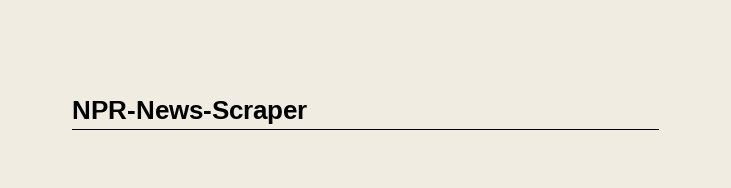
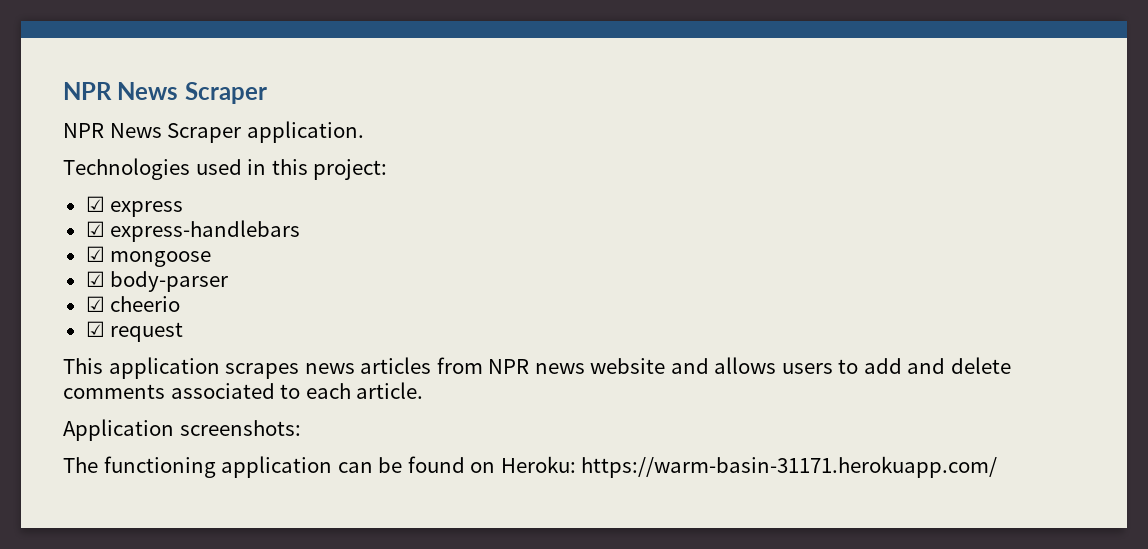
[72,101,307,124] NPR-News-Scraper -> [63,82,267,104] [63,121,364,143] [63,158,388,180] [85,196,184,217] [85,220,301,242] [85,246,212,267] [85,271,229,292] [85,296,181,312] [85,321,184,342] [63,357,1012,379] [63,382,424,399] [63,419,301,441] [63,456,998,478] NPR News Scraper // NPR News Scraper application. // Technologies used in this project: // ☑ express // ☑ express-handlebars // ☑ mongoose // ☑ body-parser // ☑ cheerio // ☑ request // This application scrapes news articles from NPR news website and allows users to add and delete comments associated to each article. // Application screenshots: // The functioning application can be found on Heroku: https://warm-basin-31171.herokuapp.com/

